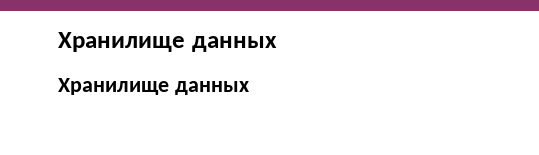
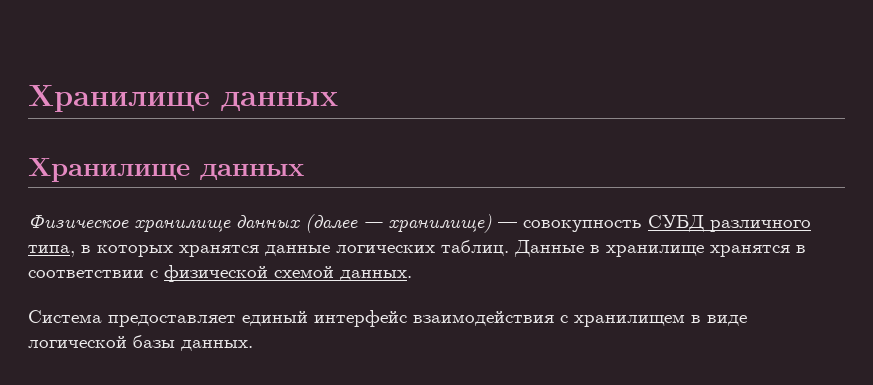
(249, 88) none -> [28,214,811,233] [28,240,806,257] [28,265,412,282] [28,310,747,327] [28,335,253,351] // Физическое хранилище данных (далее — хранилище) — совокупность СУБД различного типа, в которых хранятся данные логических таблиц. Данные в хранилище хранятся в соответствии с физической схемой данных. // Система предоставляет единый интерфейс взаимодействия с хранилищем в виде логической базы данных.

